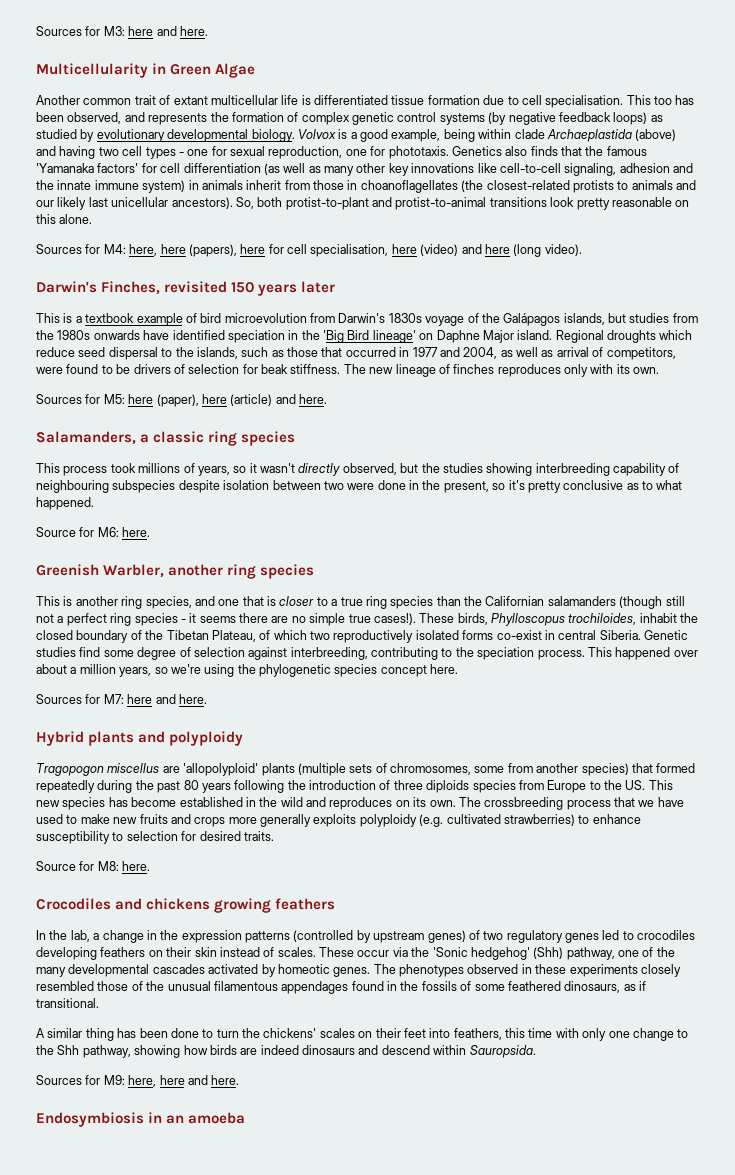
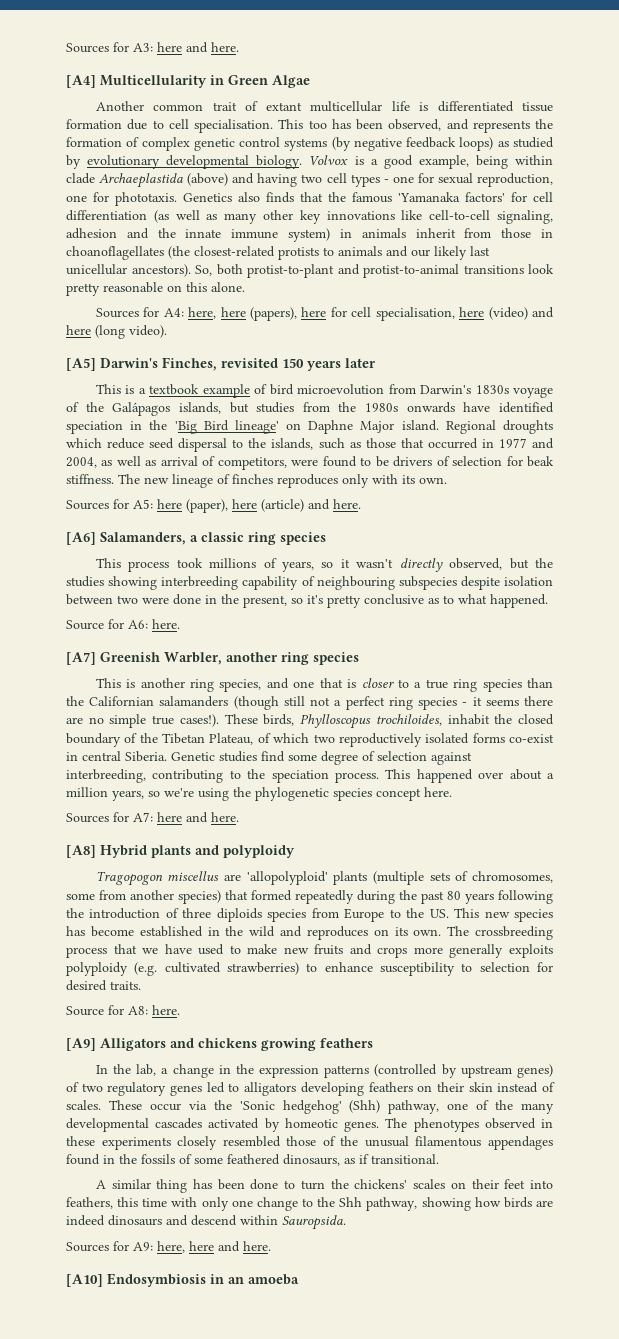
[36,26,208,36] Sources for M3: here and here. // -> [66,42,239,53] [66,75,96,88] Sources for A3: here and here. // [A4]
[103,244,126,254] M4: -> [163,308,184,317] A4:
(582, 250) none -> [66,358,96,371] [A5]
[103,394,125,404] M5: -> [133,499,153,509] A5:
(327, 399) none -> [66,532,96,545] [A6]
[97,527,151,537] M6: here. // -> [128,619,180,629] [66,652,96,665] A6: here. // [A7]
[103,694,207,704] M7: here and here. // -> [133,812,239,823] [66,845,96,858] A7: here and here. // [A8]
[97,861,151,871] [36,898,111,910] M8: here. // Crocodiles -> [128,1005,180,1015] [66,1038,166,1051] A8: here. // [A9] Alligators
[637,930,696,940] crocodiles -> [244,1082,297,1096] alligators
[103,1075,125,1085] M9: -> [133,1242,153,1251] A9:
(240, 1080) none -> [66,1274,103,1287] [A10]

